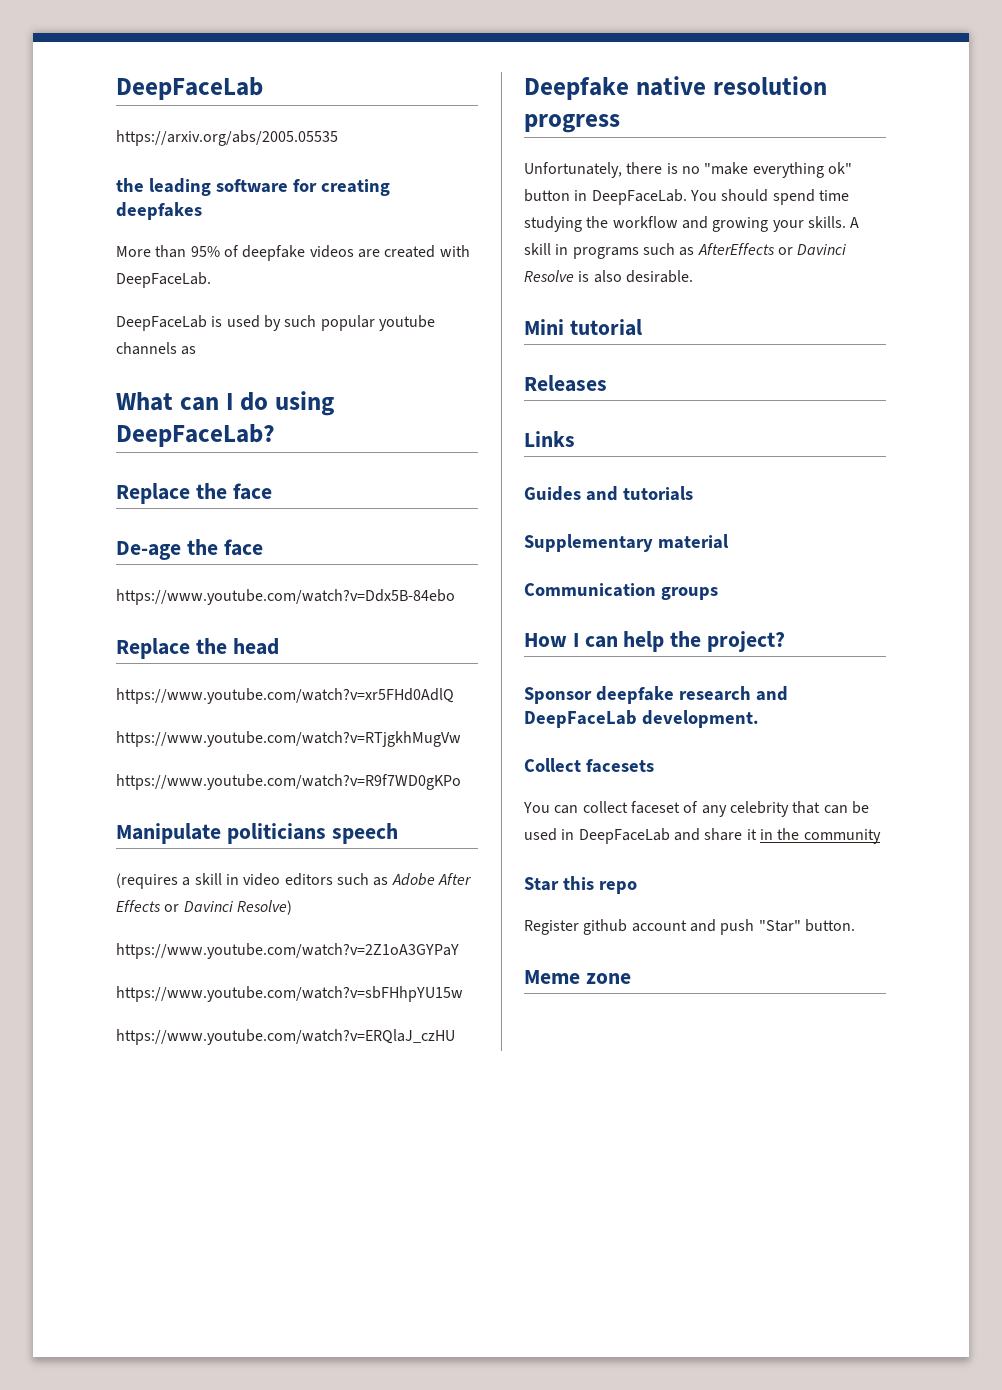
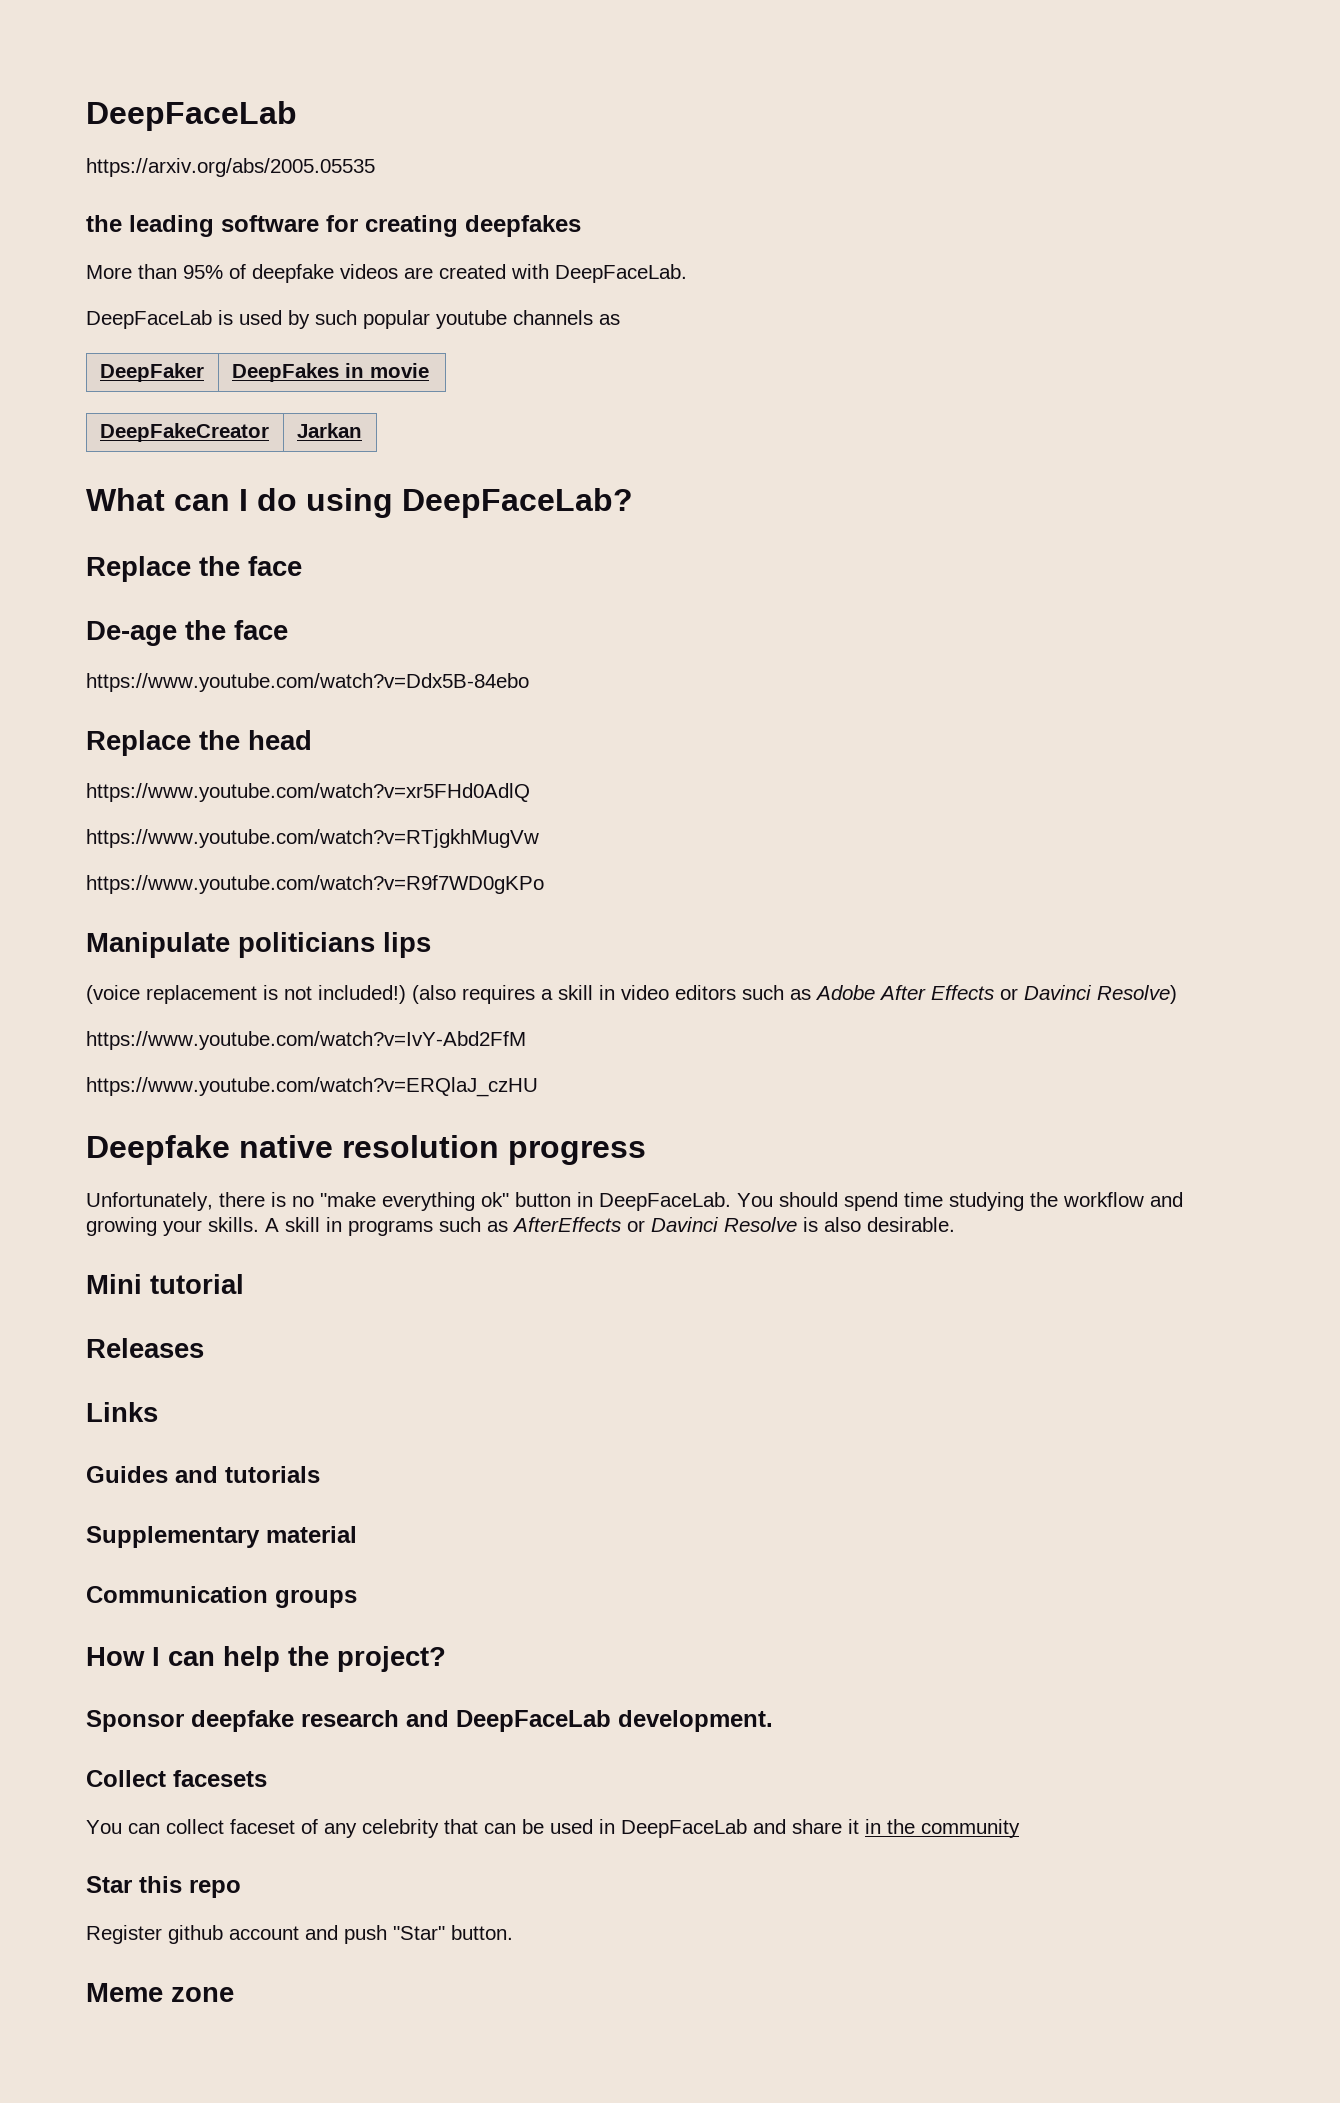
(197, 350) none -> [99,363,204,382] [231,363,429,382] [99,423,269,442] [296,423,362,438] // DeepFaker | DeepFakes in movie // DeepFakeCreator | Jarkan
[331,823,398,844] [116,873,178,889] speech // (requires -> [383,932,431,958] [86,985,535,1004] lips // (voice replacement is not included!) (also requires
[116,943,459,959] [116,986,463,1002] https://www.youtube.com/watch?v=2Z1oA3GYPaY // https://www.youtube.com/watch?v=sbFHhpYU15w -> [86,1031,526,1050] https://www.youtube.com/watch?v=IvY-Abd2FfM

